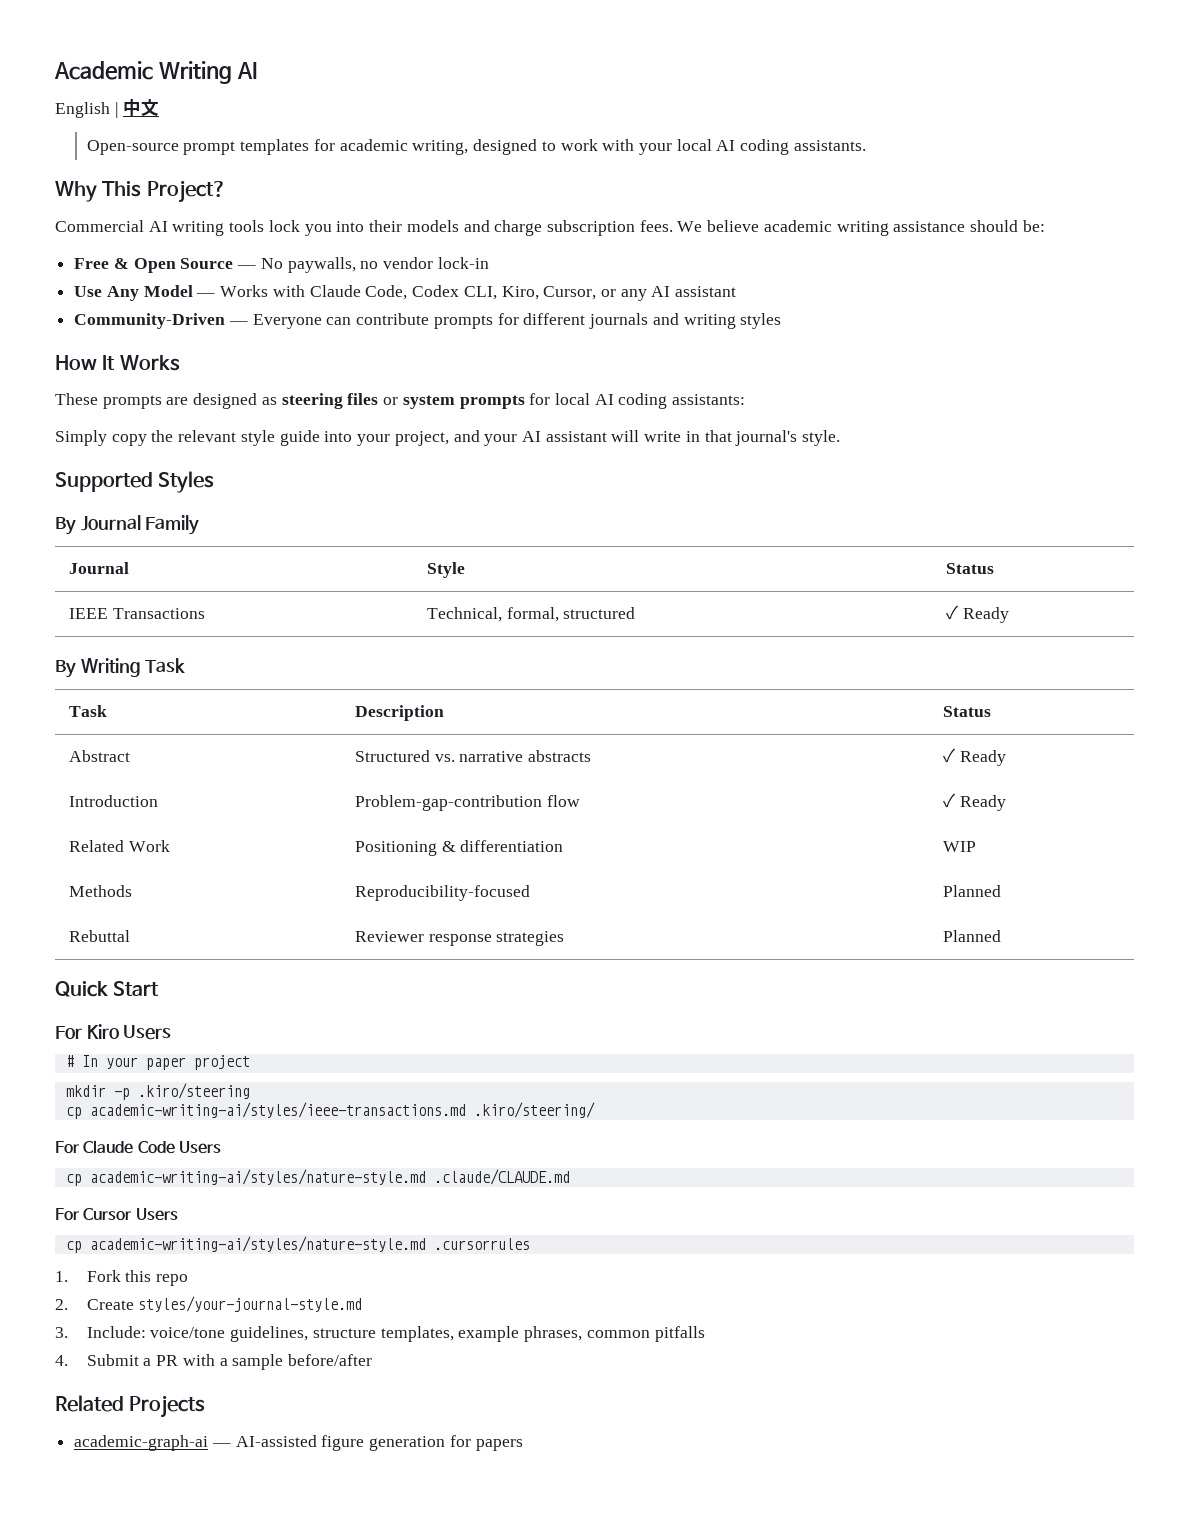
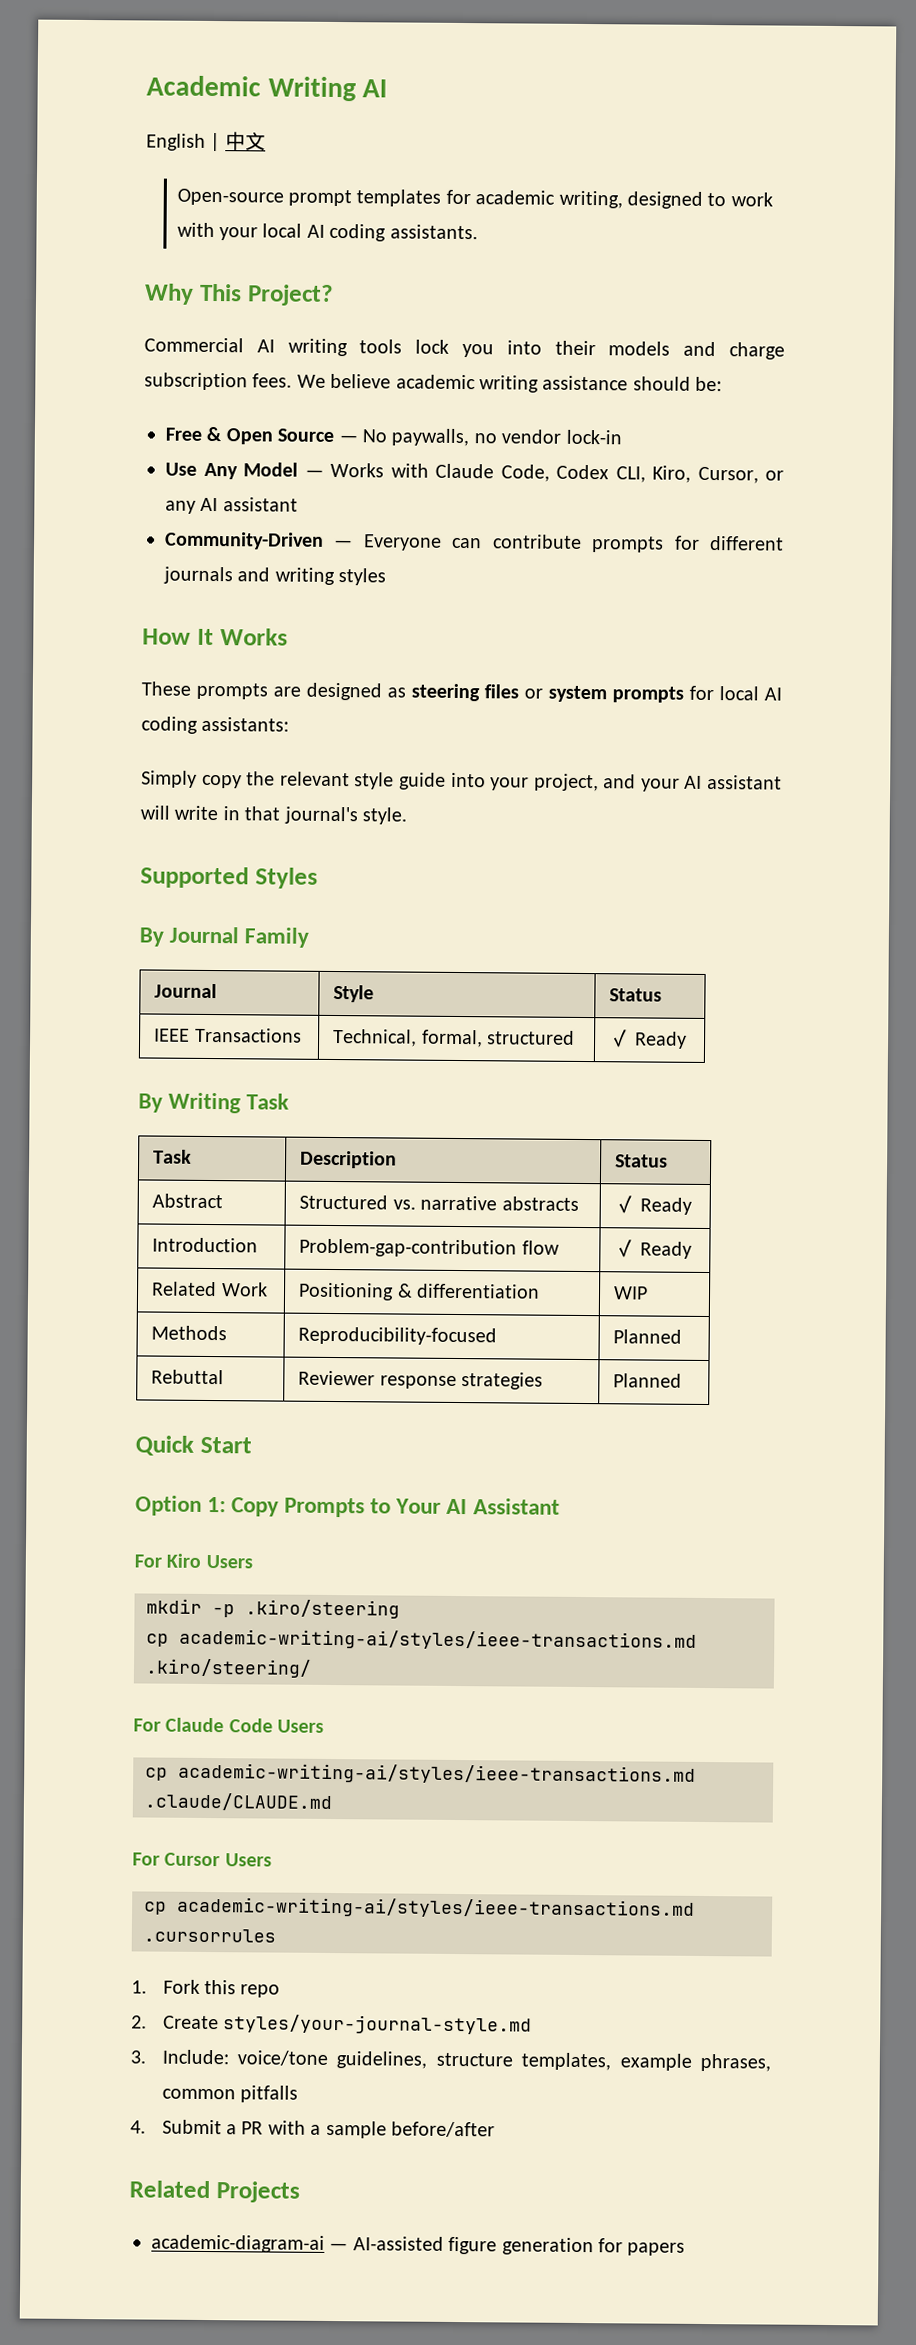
[55,1024,172,1040] [65,1055,250,1070] For Kiro Users // # In your paper project -> [135,1495,560,1518] [134,1553,253,1569] Option 1: Copy Prompts to Your AI Assistant // For Kiro Users
[89,1169,426,1185] academic-writing-ai/styles/nature-style.md -> [178,1762,696,1785] academic-writing-ai/styles/ieee-transactions.md
[89,1236,426,1252] academic-writing-ai/styles/nature-style.md -> [177,1896,695,1919] academic-writing-ai/styles/ieee-transactions.md
[74,1435,209,1451] academic-graph-ai -> [151,2234,325,2253] academic-diagram-ai

